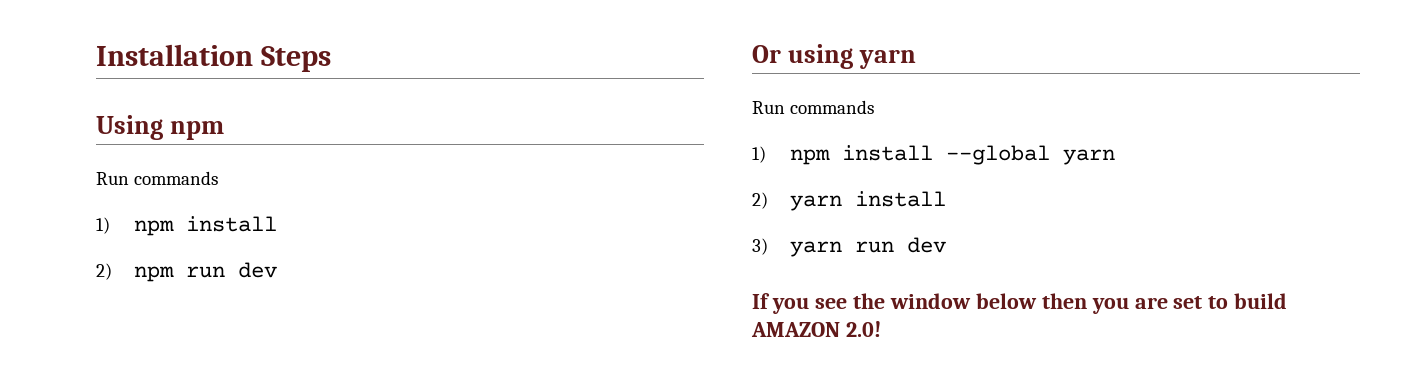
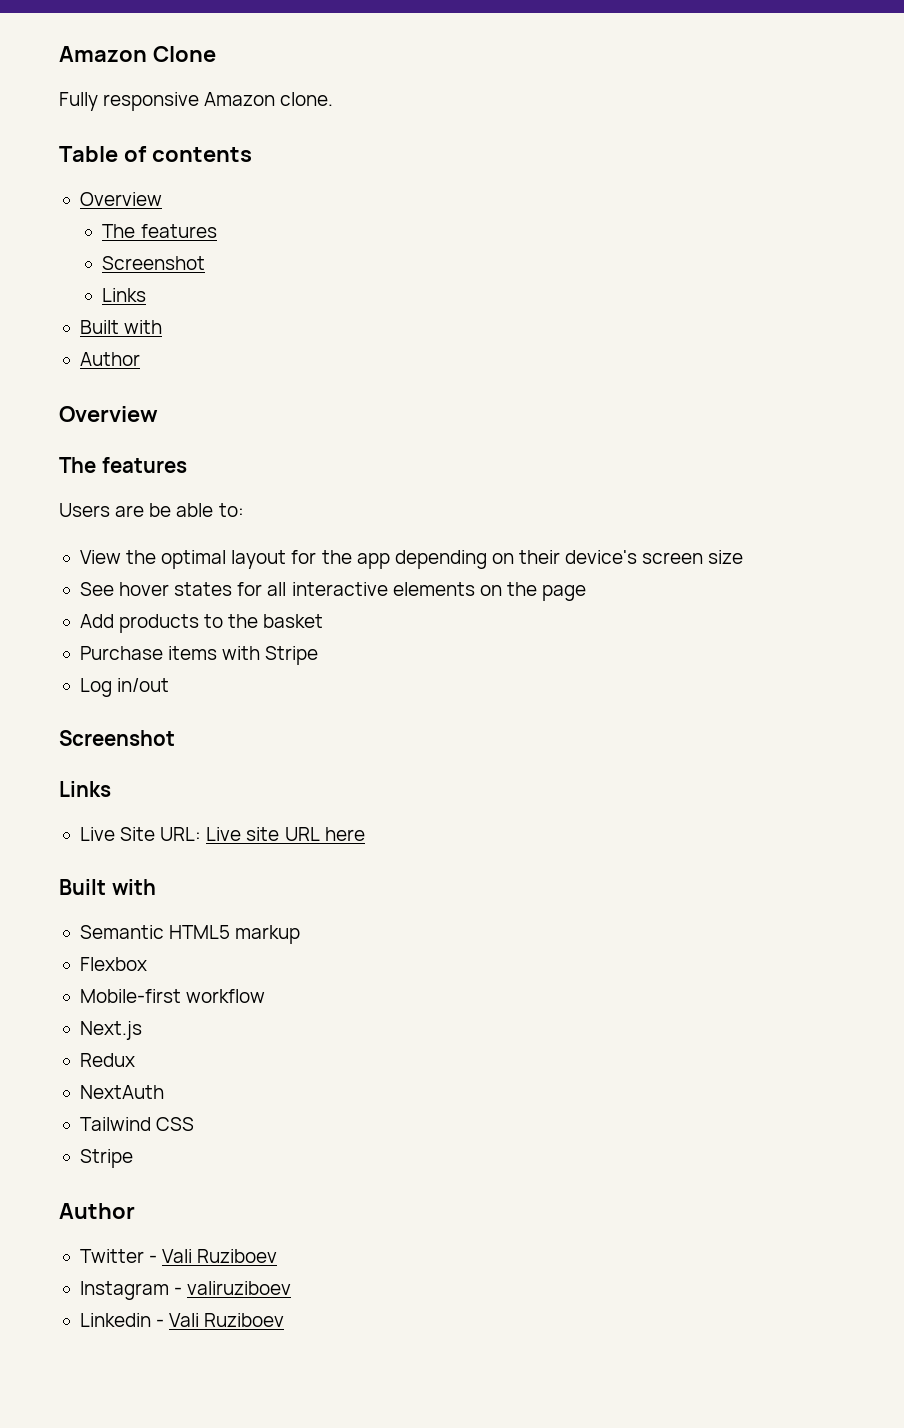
[96,44,331,72] [96,115,224,140] [96,171,219,185] [96,216,277,236] [96,262,277,282] [752,44,916,69] [752,100,875,114] [752,145,1115,165] [752,191,946,211] [752,237,946,257] [752,293,1288,314] [751,321,881,337] Installation Steps // Using npm // Run commands // 1) npm install // 2) npm run dev // Or using yarn // Run commands // 1) npm install --global yarn // 2) yarn install // 3) yarn run dev // If you see the window below then you are set to build AMAZON 2.0! -> [59,46,216,62] [59,92,334,111] [59,146,252,162] [79,192,162,206] [102,224,217,238] [102,256,206,270] [102,288,147,302] [79,320,163,334] [79,352,140,366] [59,406,158,422] [59,457,187,473] [59,503,244,517] [79,550,744,569] [79,582,587,601] [79,614,324,633] [79,646,319,665] [79,678,170,697] [59,730,175,746] [59,781,111,797] [79,827,365,841] [59,879,156,895] [79,925,301,944] [79,957,147,971] [79,989,266,1003] [79,1021,142,1040] [79,1053,135,1067] [79,1085,164,1099] [79,1117,195,1131] [79,1149,133,1168] [59,1203,135,1219] [79,1249,278,1263] [79,1281,292,1300] [79,1313,285,1327] Amazon Clone // Fully responsive Amazon clone. // Table of contents // Overview // The features // Screenshot // Links // Built with // Author // Overview // The features // Users are be able to: // View the optimal layout for the app depending on their device's screen size // See hover states for all interactive elements on the page // Add products to the basket // Purchase items with Stripe // Log in/out // Screenshot // Links // Live Site URL: Live site URL here // Built with // Semantic HTML5 markup // Flexbox // Mobile-first workflow // Next.js // Redux // NextAuth // Tailwind CSS // Stripe // Author // Twitter - Vali Ruziboev // Instagram - valiruziboev // Linkedin - Vali Ruziboev

